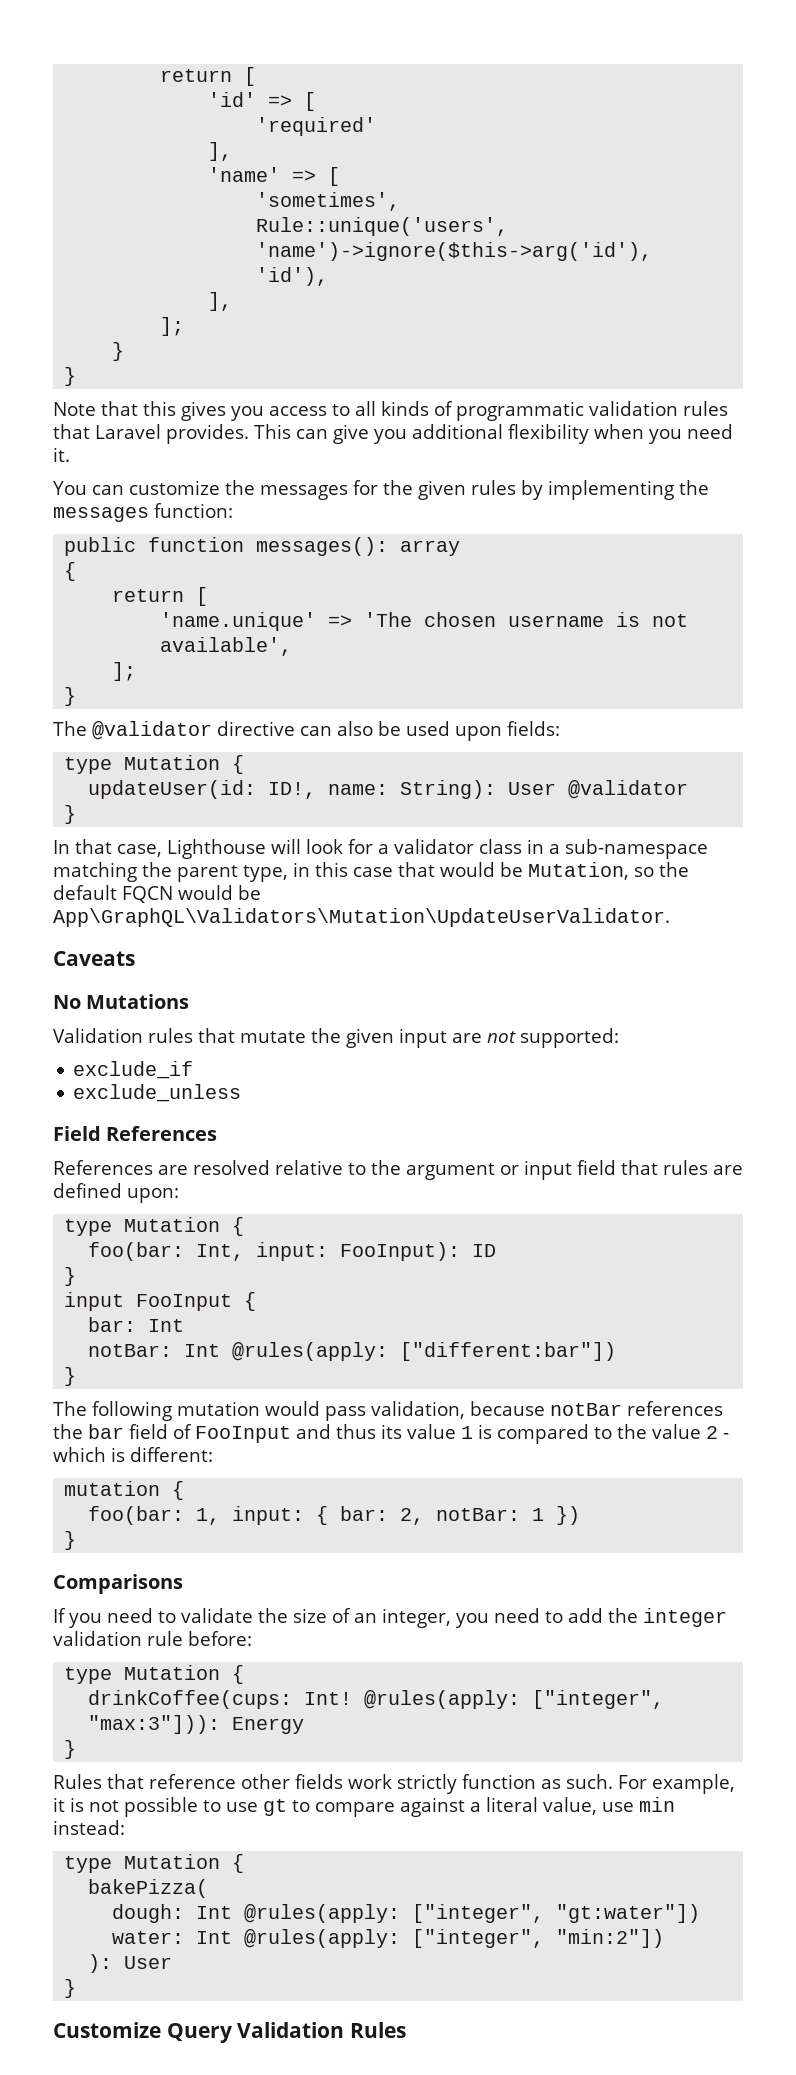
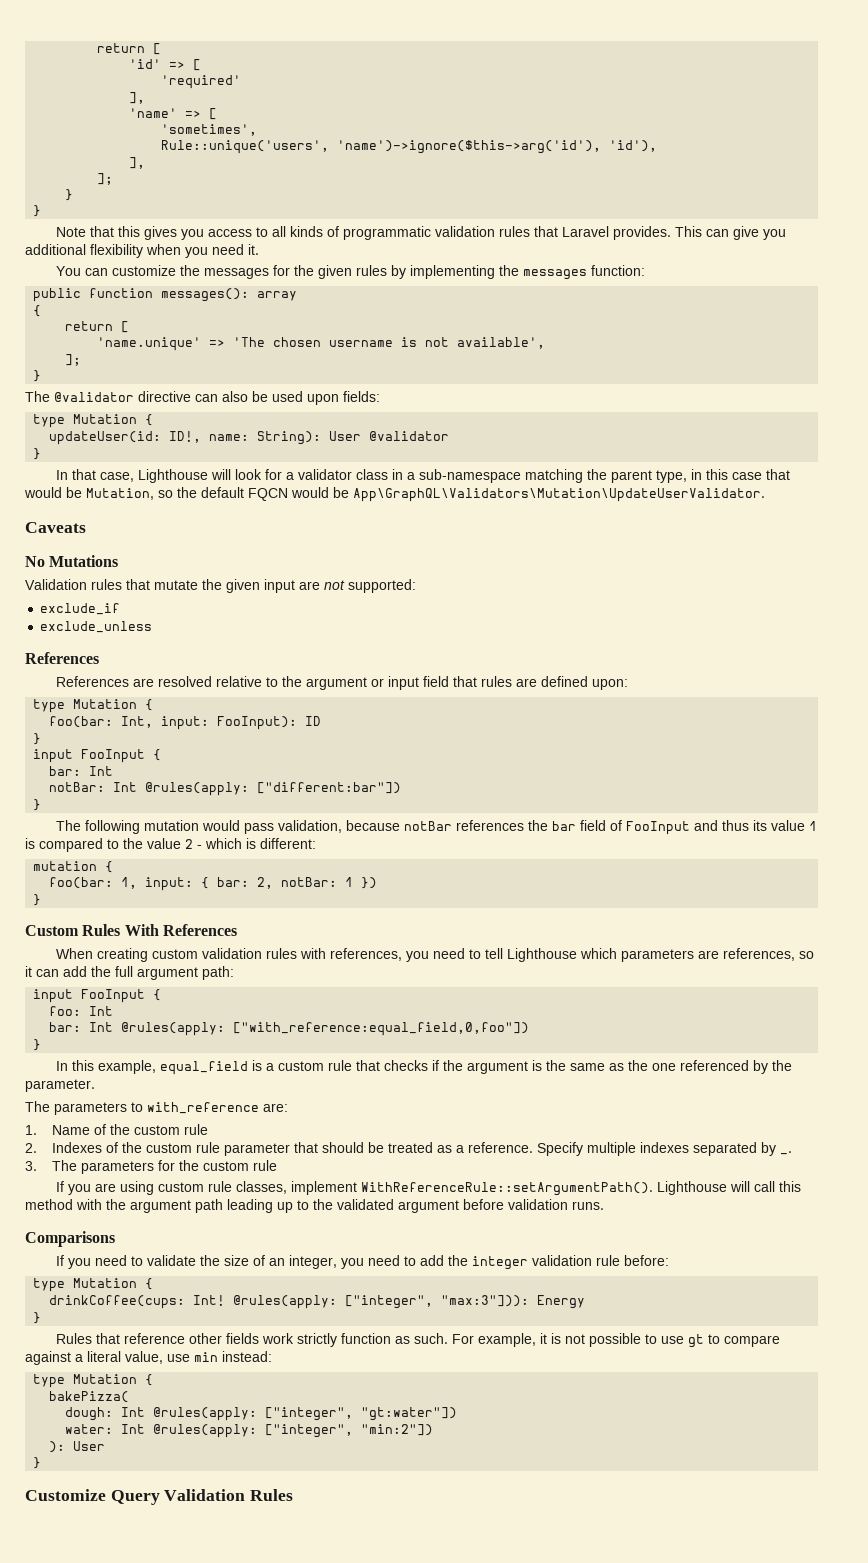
[53,1126,101,1141] Field -> (153, 627) none
(77, 1540) none -> [25,924,237,936] [55,948,814,962] [25,966,234,980] [33,989,162,1003] [49,1006,114,1016] [49,1022,530,1036] [33,1039,42,1051] [55,1060,792,1075] [25,1079,95,1092] [25,1101,288,1115] [25,1124,209,1135] [25,1142,793,1156] [25,1160,278,1174] [55,1181,801,1196] [25,1199,604,1213] // Custom Rules With References // When creating custom validation rules with references, you need to tell Lighthouse which parameters are references, so it can add the full argument path: // input FooInput { // foo: Int // bar: Int @rules(apply: ["with_reference:equal_field,0,foo"]) // } // In this example, equal_field is a custom rule that checks if the argument is the same as the one referenced by the parameter. // The parameters to with_reference are: // 1. Name of the custom rule // 2. Indexes of the custom rule parameter that should be treated as a reference. Specify multiple indexes separated by _. // 3. The parameters for the custom rule // If you are using custom rule classes, implement WithReferenceRule::setArgumentPath(). Lighthouse will call this method with the argument path leading up to the validated argument before validation runs.

